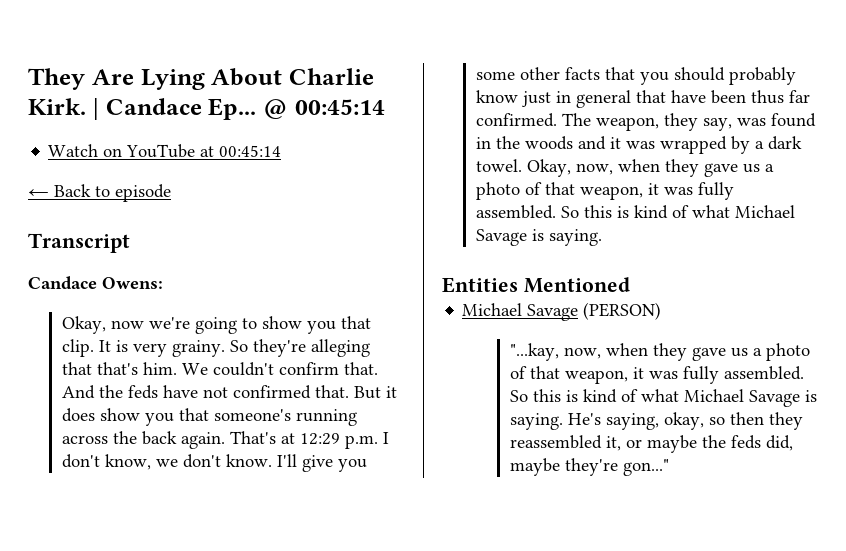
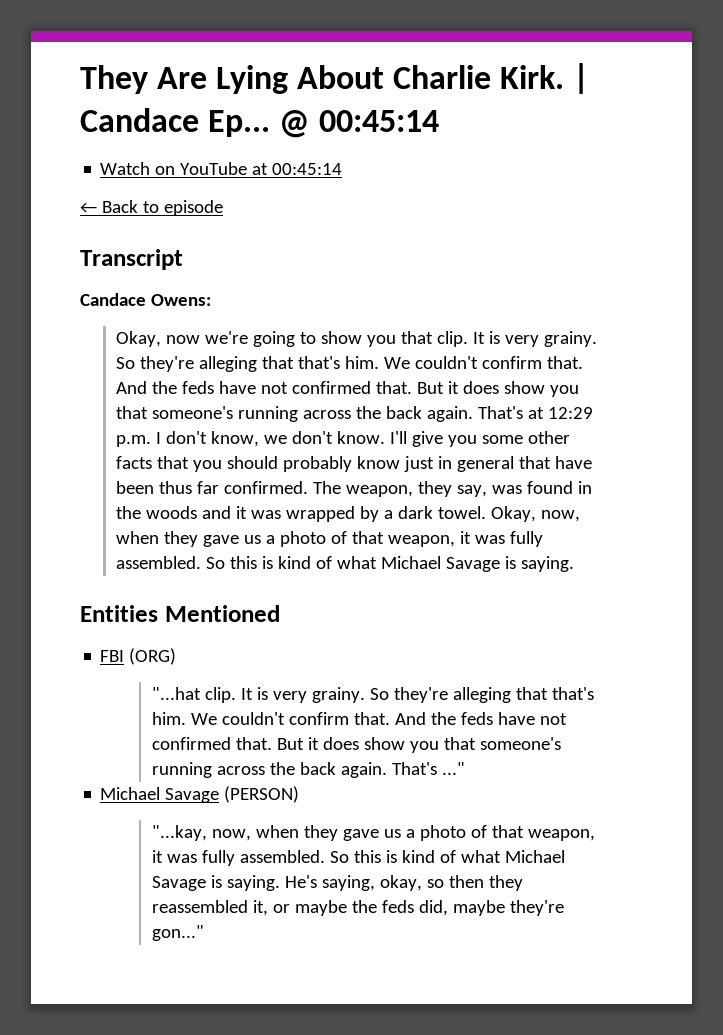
(630, 285) none -> [100,648,177,665] [151,687,594,703] [151,712,567,725] [151,737,561,753] [151,762,465,778] // FBI (ORG) // "...hat clip. It is very grainy. So they're alleging that that's him. We couldn't confirm that. And the feds have not confirmed that. But it does show you that someone's running across the back again. That's ..."

